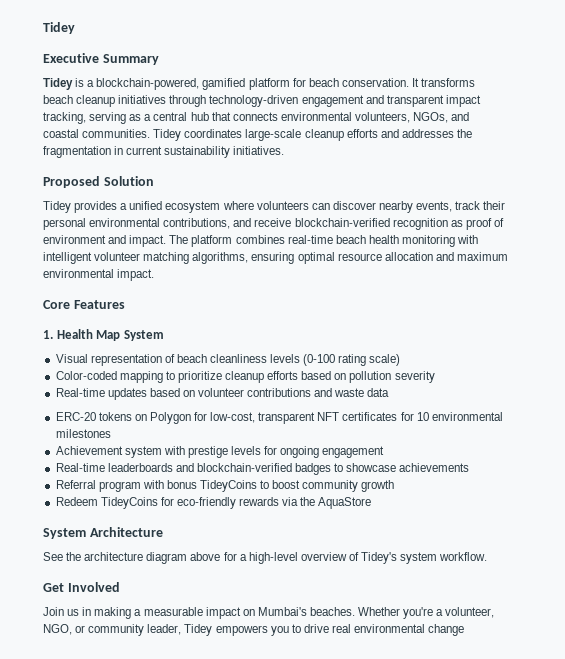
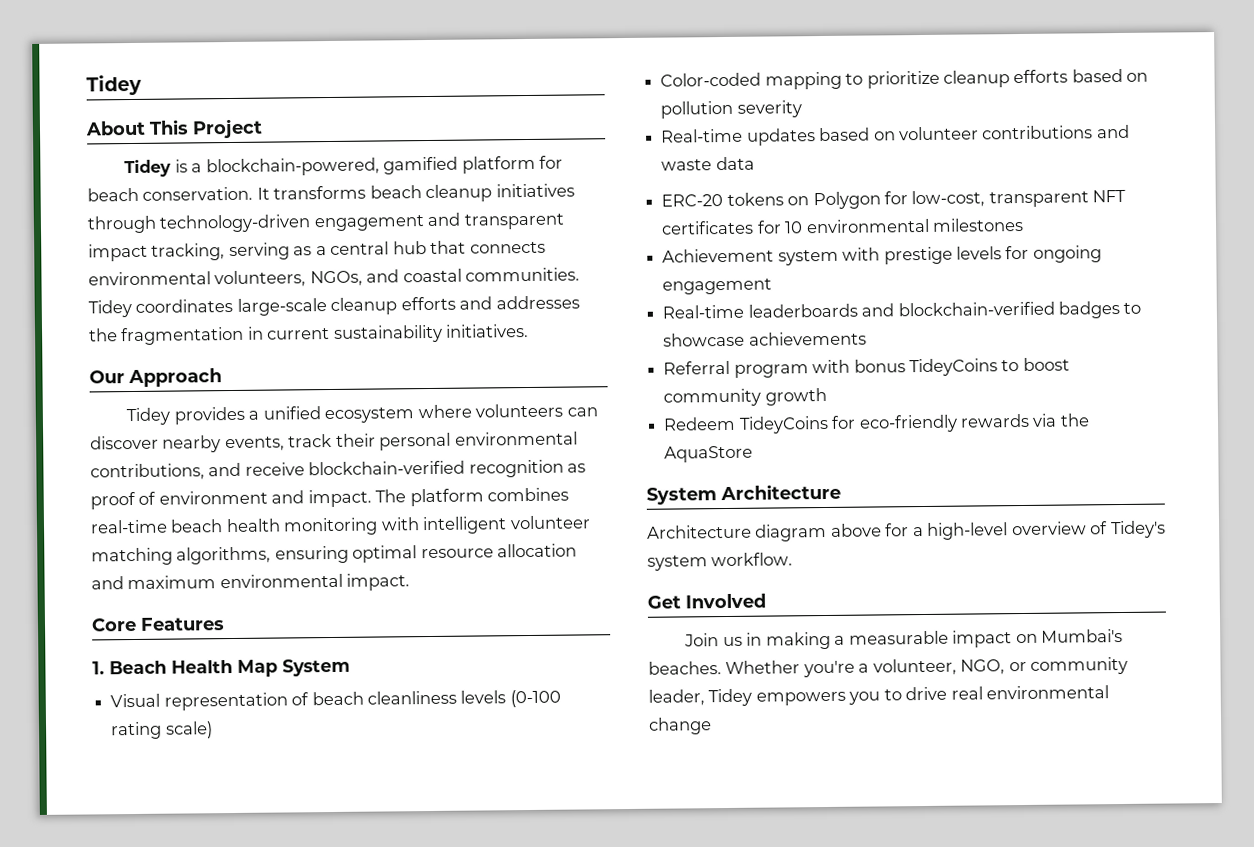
[43,53,159,65] Executive Summary -> [85,118,263,139] About This Project
[43,176,154,188] Proposed Solution -> [89,368,222,388] Our Approach
(53, 334) none -> [109,660,167,675] Beach
[43,552,144,561] See the architecture -> [647,524,752,539] Architecture

